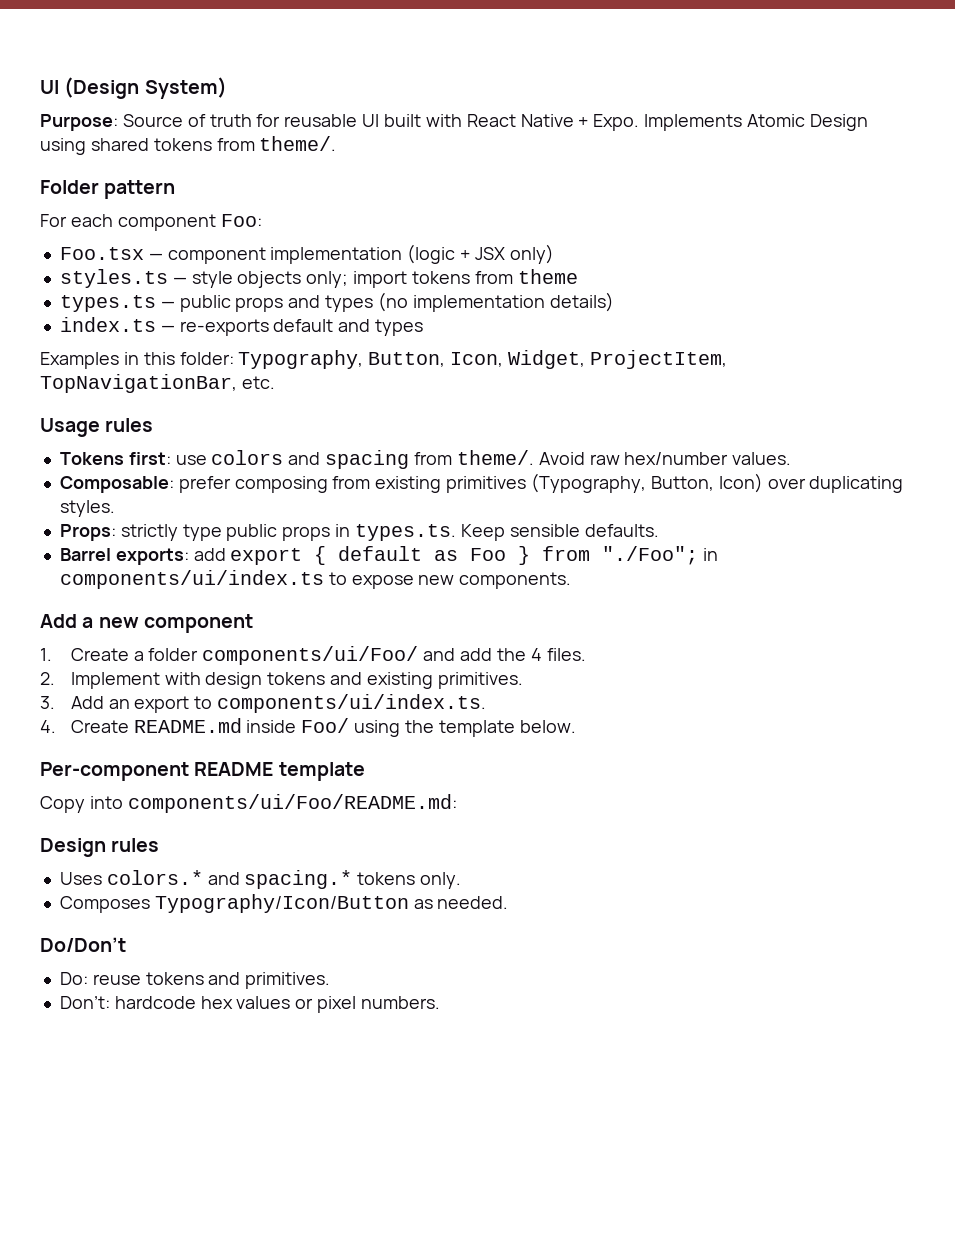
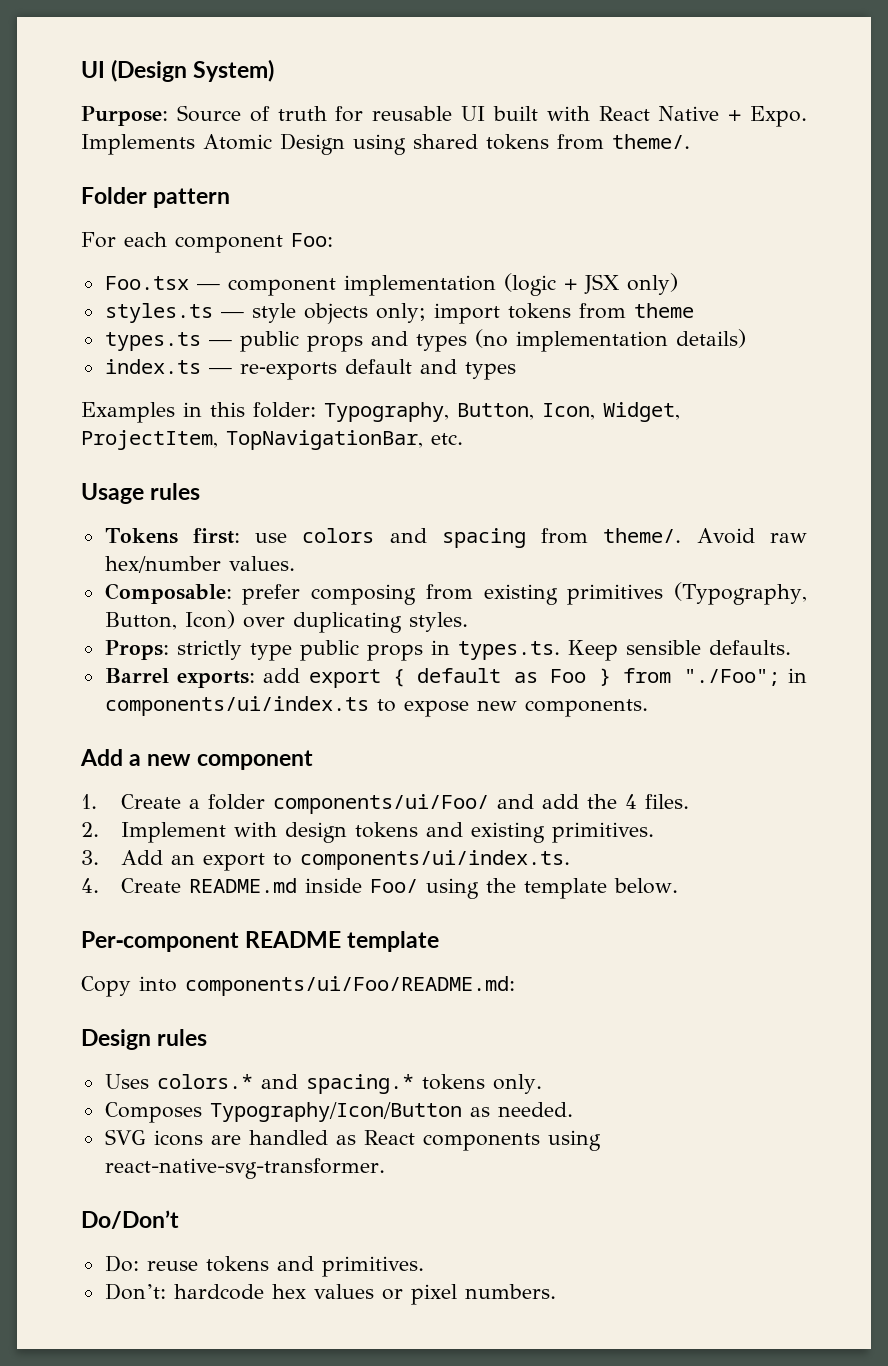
(509, 902) none -> [104,1129,601,1151] [104,1158,385,1179] // SVG icons are handled as React components using react-native-svg-transformer.

